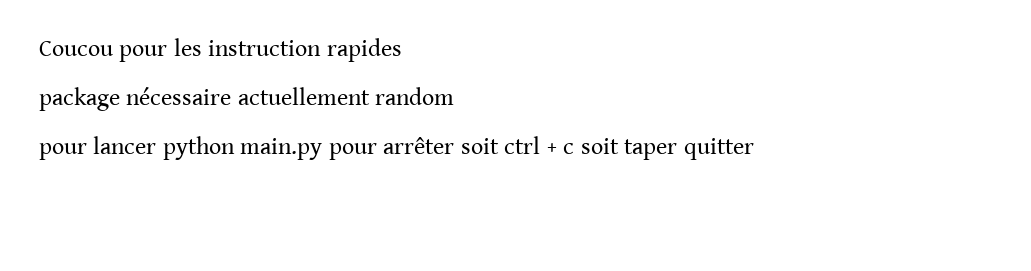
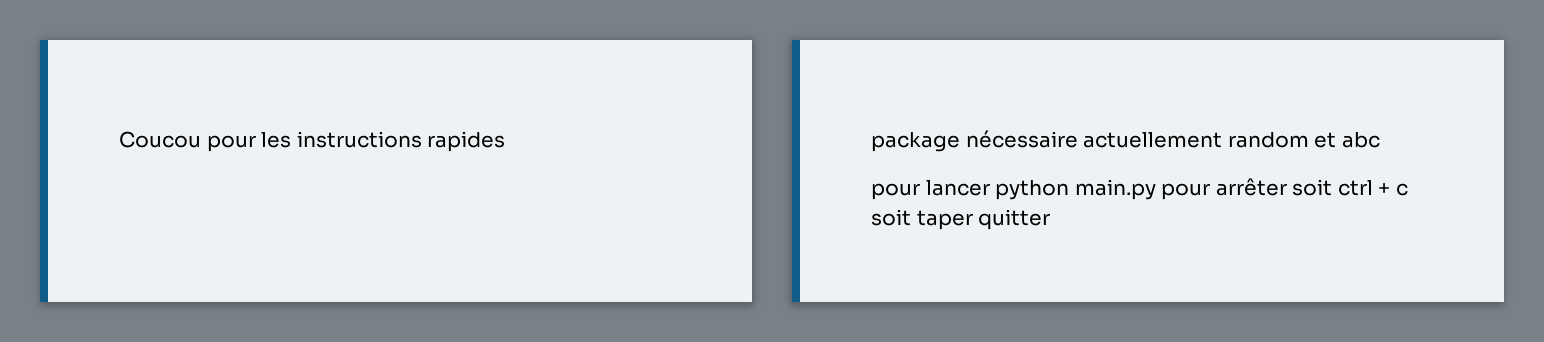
[208,40,322,56] instruction -> [296,131,422,148] instructions
(455, 96) none -> [1314,132,1380,148] et abc

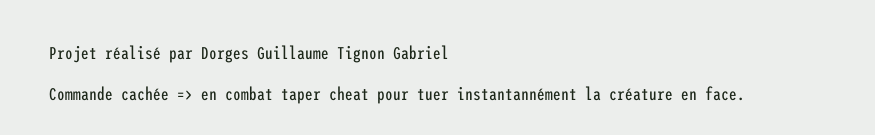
[119,131,506,152] [871,130,1380,152] [871,178,1408,200] [871,209,1051,230] Coucou pour les instructions rapides // package nécessaire actuellement random et abc // pour lancer python main.py pour arrêter soit ctrl + c soit taper quitter -> [49,45,449,63] [49,86,745,104] Projet réalisé par Dorges Guillaume Tignon Gabriel // Commande cachée => en combat taper cheat pour tuer instantannément la créature en face.

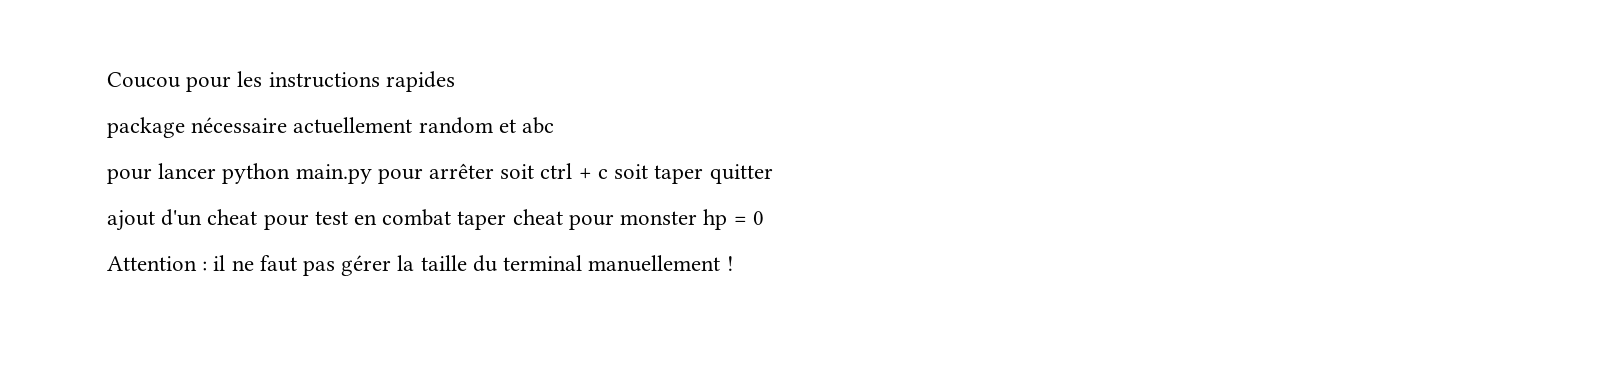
[49,45,449,63] [49,86,193,101] Projet réalisé par Dorges Guillaume Tignon Gabriel // Commande cachée => -> [107,71,455,92] [107,117,555,138] [107,163,773,184] [107,209,348,231] Coucou pour les instructions rapides // package nécessaire actuellement random et abc // pour lancer python main.py pour arrêter soit ctrl + c soit taper quitter // ajout d'un cheat pour test
[417,86,745,101] tuer instantannément la créature en face. -> [620,209,764,230] [107,255,734,276] monster hp = 0 // Attention : il ne faut pas gérer la taille du terminal manuellement !

